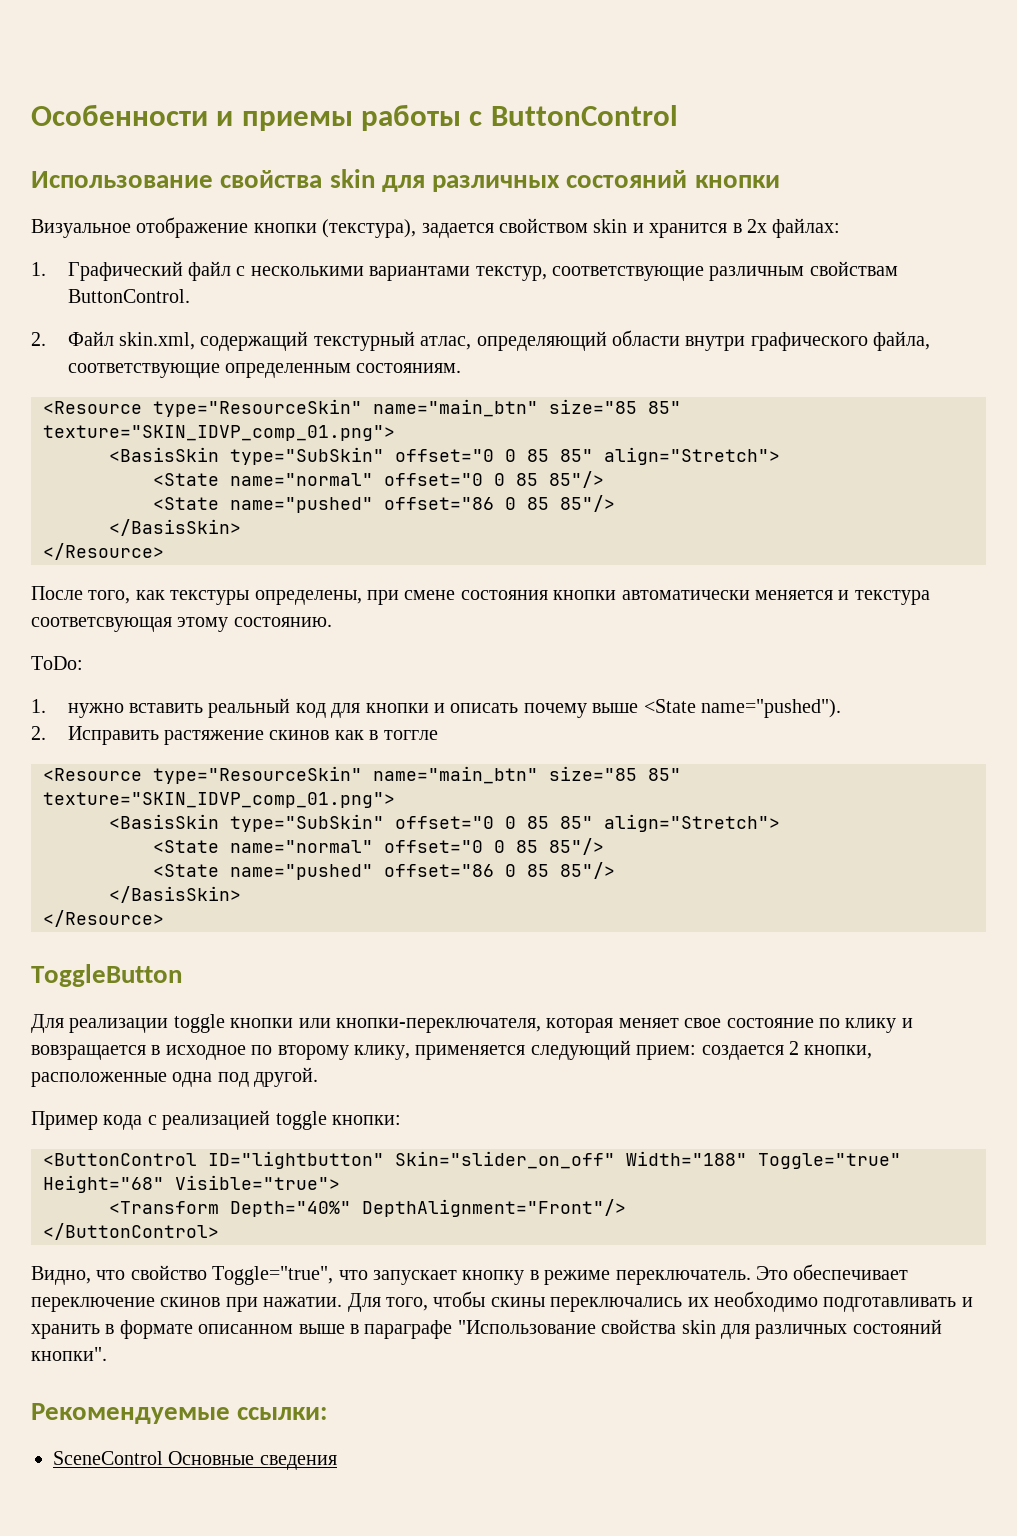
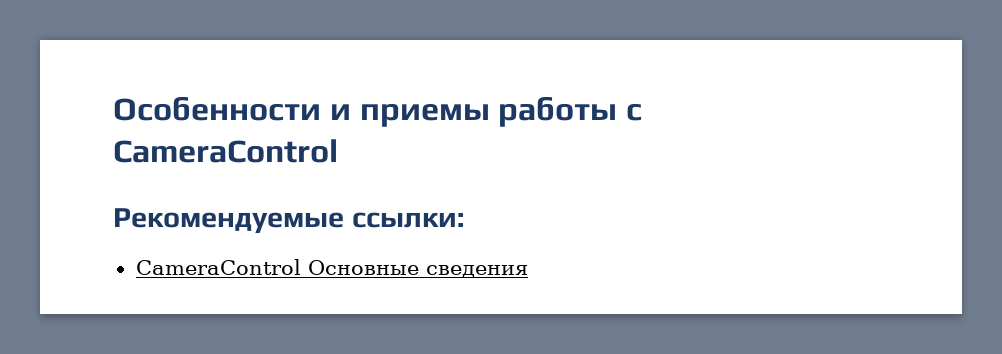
[490,105,678,126] [31,169,780,192] [31,217,841,238] [31,261,898,281] [67,289,190,303] [31,330,931,351] [67,363,462,378] [43,399,681,417] [43,425,395,441] [109,447,780,465] [153,471,604,488] [153,495,615,513] [109,519,241,536] [43,543,164,560] [31,586,930,605] [31,617,332,632] [31,656,83,670] [31,698,841,718] [31,726,438,745] [43,766,681,784] [43,792,395,808] [109,814,780,832] [153,838,604,855] [153,862,615,880] [109,886,241,903] [43,910,164,927] [31,964,182,987] [31,1014,913,1033] [31,1040,873,1060] [31,1067,319,1087] [31,1110,401,1130] [43,1151,901,1169] [43,1175,340,1193] [109,1199,626,1217] [43,1223,219,1240] [31,1264,909,1285] [31,1291,973,1312] [31,1319,942,1339] [31,1347,107,1361] ButtonControl // Использование свойства skin для различных состояний кнопки // Визуальное отображение кнопки (текстура), задается свойством skin и хранится в 2х файлах: // 1. Графический файл с несколькими вариантами текстур, соответствующие различным свойствам ButtonControl. // 2. Файл skin.xml, содержащий текстурный атлас, определяющий области внутри графического файла, соответствующие определенным состояниям. // <Resource type="ResourceSkin" name="main_btn" size="85 85" texture="SKIN_IDVP_comp_01.png"> // <BasisSkin type="SubSkin" offset="0 0 85 85" align="Stretch"> // <State name="normal" offset="0 0 85 85"/> // <State name="pushed" offset="86 0 85 85"/> // </BasisSkin> // </Resource> // После того, как текстуры определены, при смене состояния кнопки автоматически меняется и текстура соответсвующая этому состоянию. // ToDo: // 1. нужно вставить реальный код для кнопки и описать почему выше <State name="pushed"). // 2. Исправить растяжение скинов как в тоггле // <Resource type="ResourceSkin" name="main_btn" size="85 85" texture="SKIN_IDVP_comp_01.png"> // <BasisSkin type="SubSkin" offset="0 0 85 85" align="Stretch"> // <State name="normal" offset="0 0 85 85"/> // <State name="pushed" offset="86 0 85 85"/> // </BasisSkin> // </Resource> // ToggleButton // Для реализации toggle кнопки или кнопки-переключателя, которая меняет свое состояние по клику и вовзращается в исходное по второму клику, применяется следующий прием: создается 2 кнопки, расположенные одна под другой. // Пример кода с реализацией toggle кнопки: // <ButtonControl ID="lightbutton" Skin="slider_on_off" Width="188" Toggle="true" Height="68" Visible="true"> // <Transform Depth="40%" DepthAlignment="Front"/> // </ButtonControl> // Видно, что свойство Toggle="true", что запускает кнопку в режиме переключатель. Это обеспечивает переключение скинов при нажатии. Для того, чтобы скины переключались их необходимо подготавливать и хранить в формате описанном выше в параграфе "Использование свойства skin для различных состояний кнопки". -> [113,139,338,163] CameraControl
[53,1451,163,1465] SceneControl -> [135,259,301,275] CameraControl

